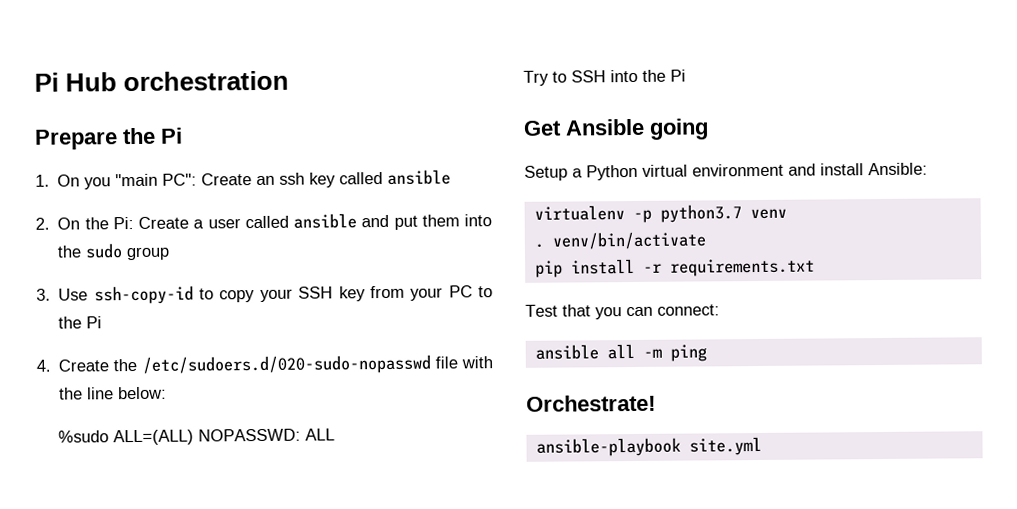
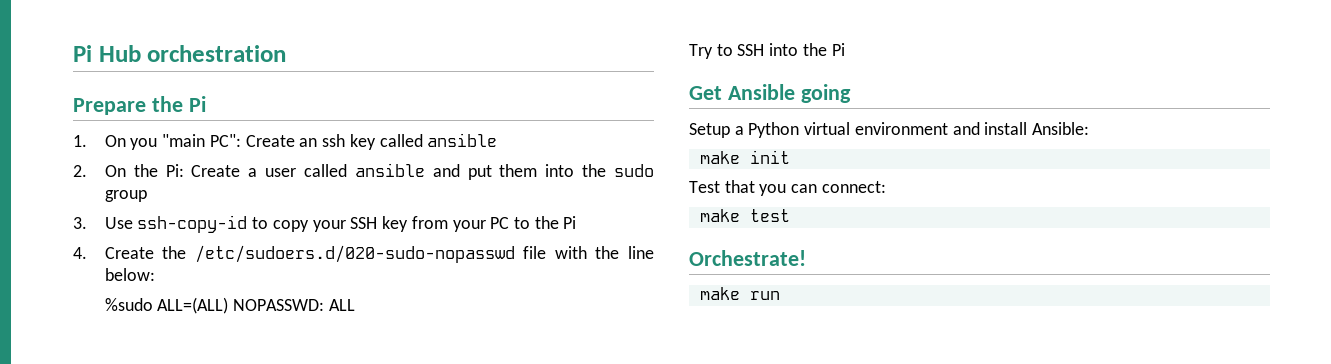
[533,204,787,224] [533,231,706,250] [534,258,815,278] virtualenv -p python3.7 venv // . venv/bin/activate // pip install -r requirements.txt -> [699,150,790,164] make init
[534,343,707,362] ansible all -m ping -> [699,209,790,222] make test
[535,436,762,457] ansible-playbook site.yml -> [699,287,780,300] make run

